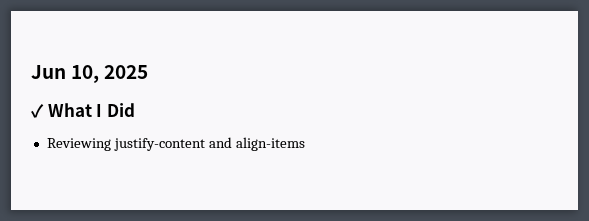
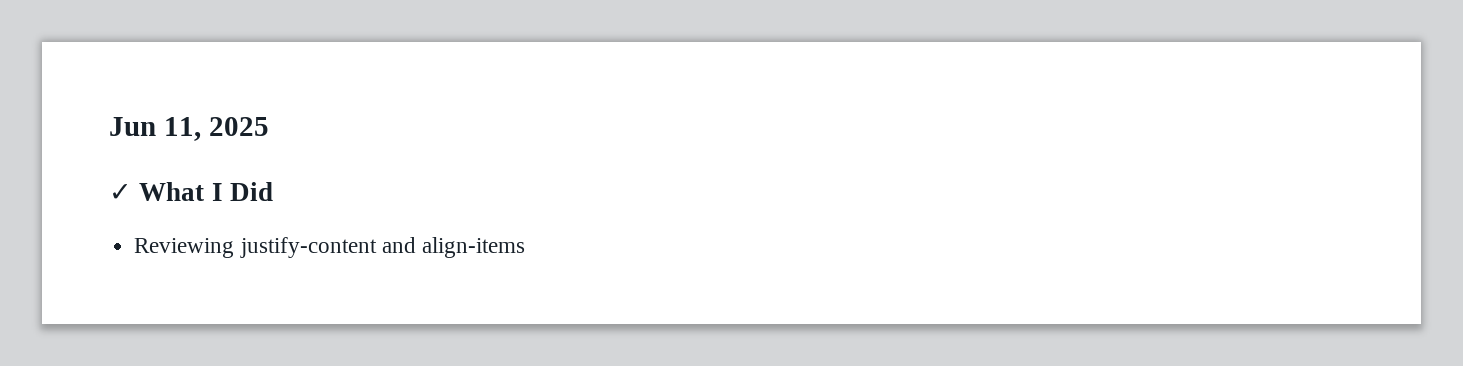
[71,65,100,83] 10, -> [163,117,201,141] 11,

